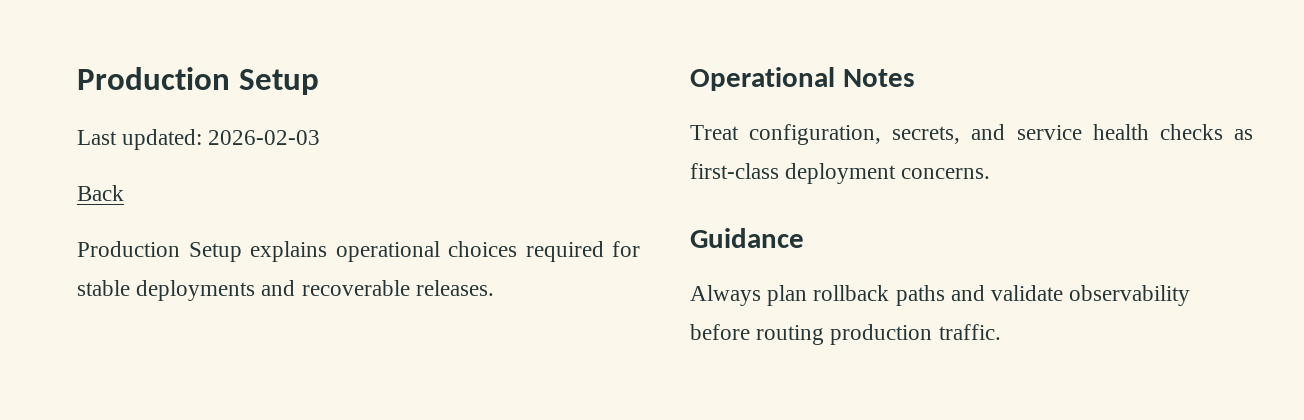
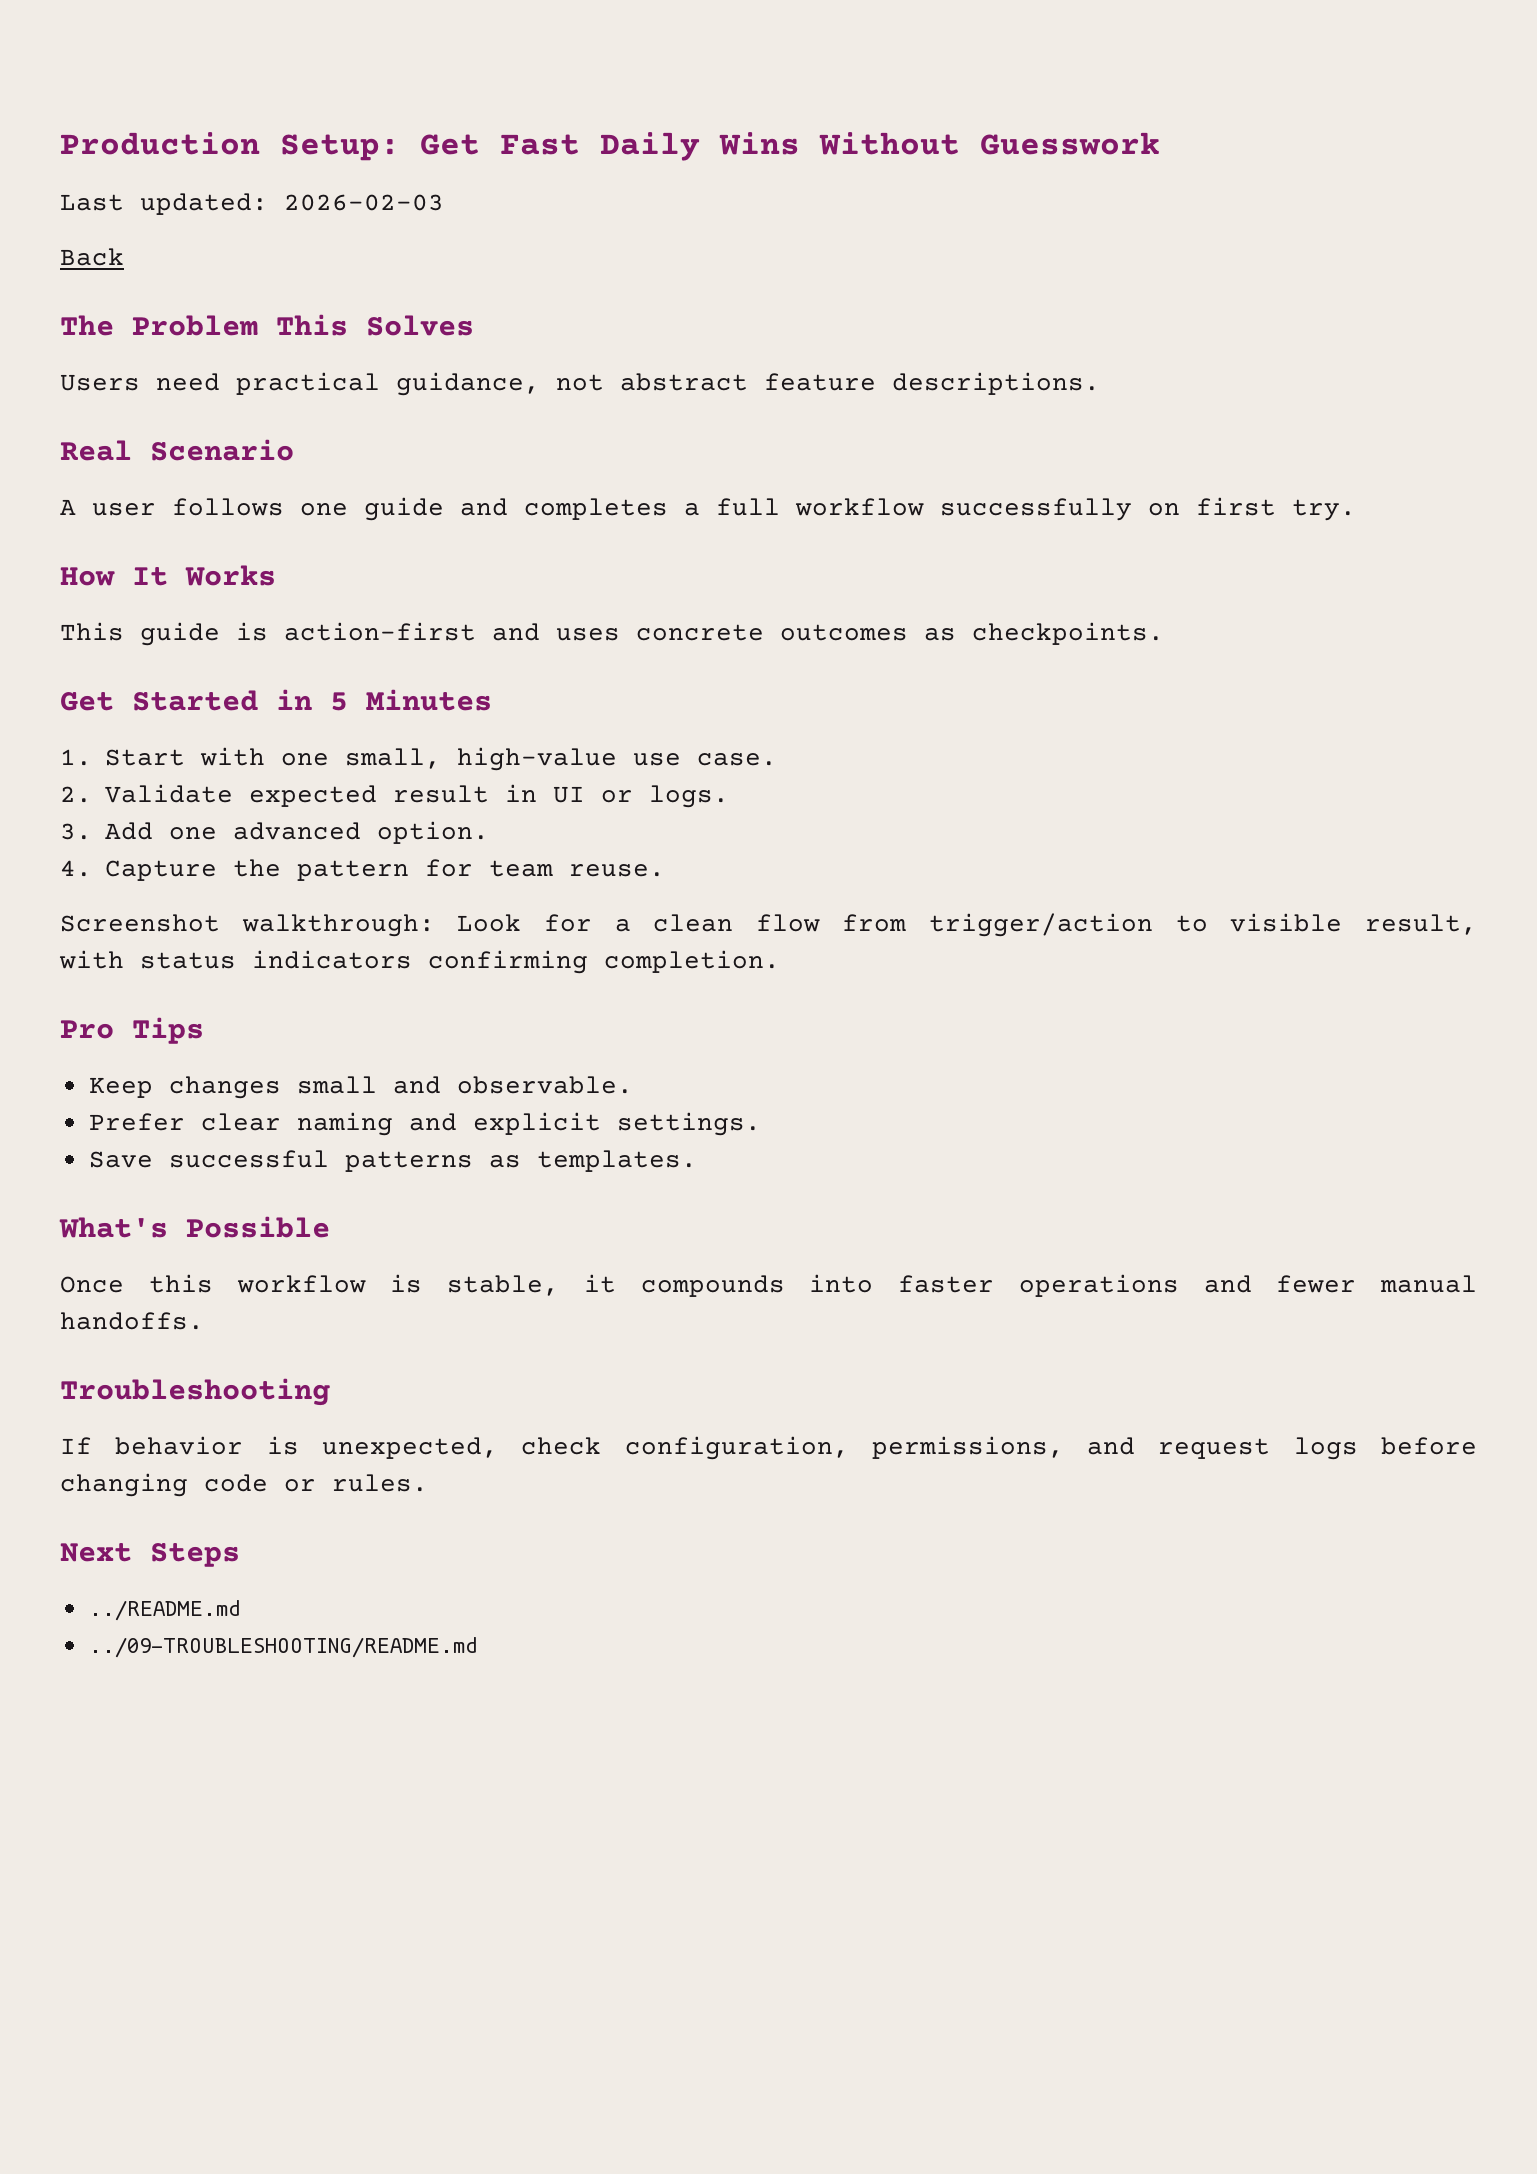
[77,67,319,95] [77,129,321,150] [77,185,124,201] [77,241,640,262] [77,280,494,301] [690,67,915,91] [690,124,1253,145] [690,163,991,184] [690,228,804,248] [690,285,1191,306] [690,324,1001,345] Production Setup // Last updated: 2026-02-03 // Back // Production Setup explains operational choices required for stable deployments and recoverable releases. // Operational Notes // Treat configuration, secrets, and service health checks as first-class deployment concerns. // Guidance // Always plan rollback paths and validate observability before routing production traffic. -> [60,132,1160,161] [60,193,444,215] [60,248,124,266] [60,314,474,336] [60,372,1100,396] [60,439,294,461] [60,497,1356,521] [60,565,276,586] [60,622,1164,646] [60,689,492,711] [60,747,777,771] [60,784,729,808] [60,821,489,844] [60,859,665,881] [60,913,1478,937] [59,950,780,974] [60,1017,204,1044] [88,1076,633,1099] [88,1112,761,1136] [88,1150,697,1172] [59,1216,330,1238] [60,1274,1477,1297] [60,1312,204,1330] [60,1378,330,1406] [60,1436,1477,1460] [60,1473,428,1497] [60,1543,240,1567] [88,1600,241,1621] [88,1637,478,1658] Production Setup: Get Fast Daily Wins Without Guesswork // Last updated: 2026-02-03 // Back // The Problem This Solves // Users need practical guidance, not abstract feature descriptions. // Real Scenario // A user follows one guide and completes a full workflow successfully on first try. // How It Works // This guide is action-first and uses concrete outcomes as checkpoints. // Get Started in 5 Minutes // 1. Start with one small, high-value use case. // 2. Validate expected result in UI or logs. // 3. Add one advanced option. // 4. Capture the pattern for team reuse. // Screenshot walkthrough: Look for a clean flow from trigger/action to visible result, with status indicators confirming completion. // Pro Tips // Keep changes small and observable. // Prefer clear naming and explicit settings. // Save successful patterns as templates. // What's Possible // Once this workflow is stable, it compounds into faster operations and fewer manual handoffs. // Troubleshooting // If behavior is unexpected, check configuration, permissions, and request logs before changing code or rules. // Next Steps // ../README.md // ../09-TROUBLESHOOTING/README.md

